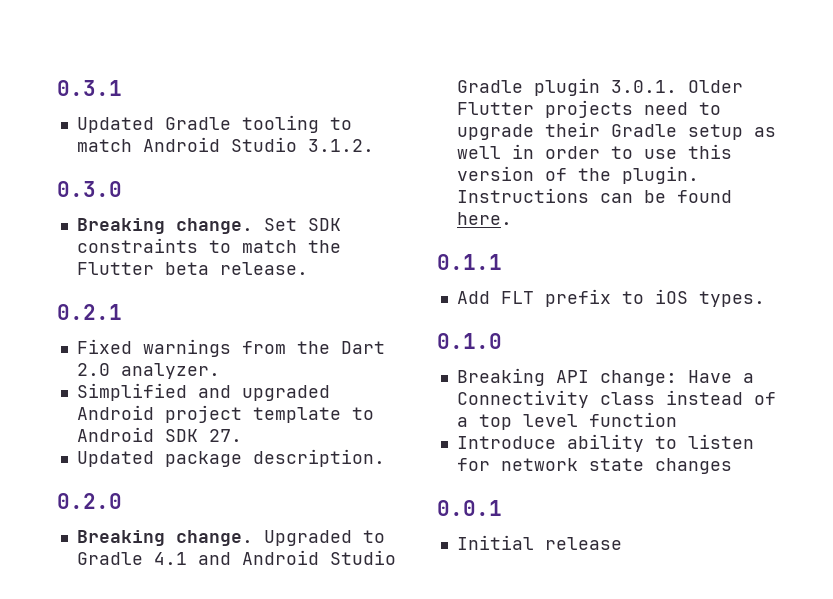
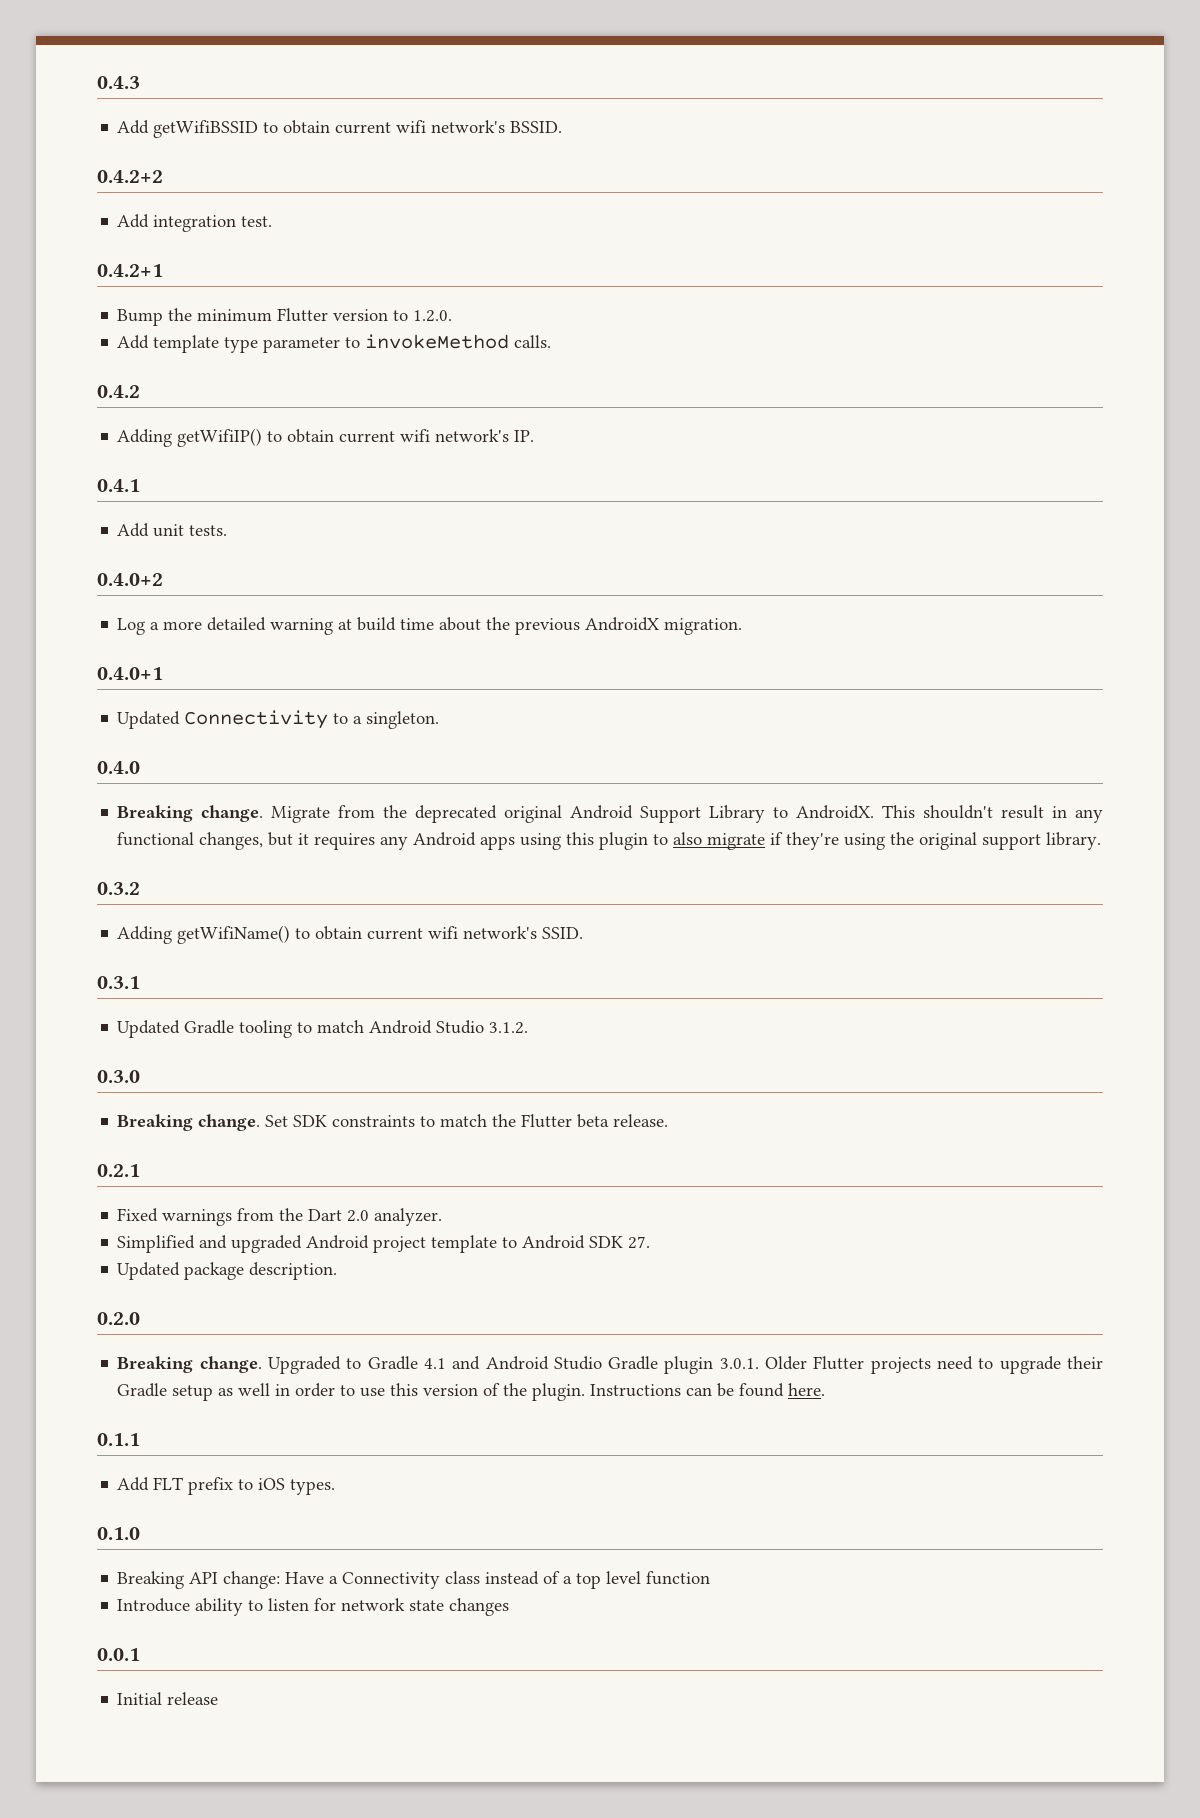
(57, 88) none -> [97,76,140,89] [117,120,563,138] [97,170,163,183] [117,214,273,232] [97,264,163,277] [117,308,453,326] [117,334,552,353] [97,385,140,398] [117,428,535,447] [97,479,140,492] [117,523,228,537] [97,573,163,586] [117,617,743,635] [97,667,163,680] [117,710,440,729] [97,761,140,774] [117,805,1103,823] [117,832,1102,850] [97,882,140,895] [117,925,584,944] 0.4.3 // Add getWifiBSSID to obtain current wifi network's BSSID. // 0.4.2+2 // Add integration test. // 0.4.2+1 // Bump the minimum Flutter version to 1.2.0. // Add template type parameter to invokeMethod calls. // 0.4.2 // Adding getWifiIP() to obtain current wifi network's IP. // 0.4.1 // Add unit tests. // 0.4.0+2 // Log a more detailed warning at build time about the previous AndroidX migration. // 0.4.0+1 // Updated Connectivity to a singleton. // 0.4.0 // Breaking change. Migrate from the deprecated original Android Support Library to AndroidX. This shouldn't result in any functional changes, but it requires any Android apps using this plugin to also migrate if they're using the original support library. // 0.3.2 // Adding getWifiName() to obtain current wifi network's SSID. //

